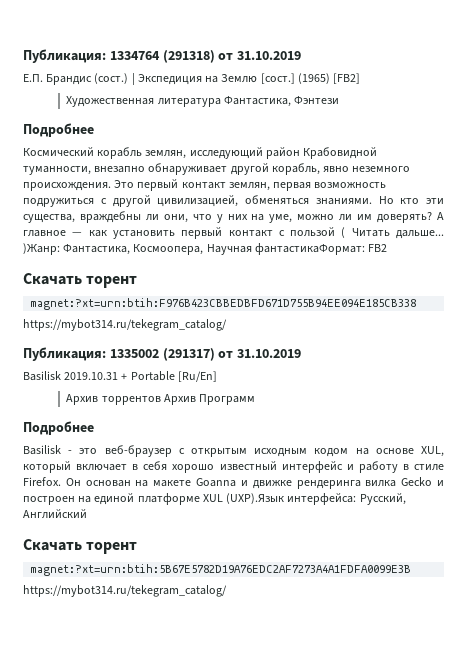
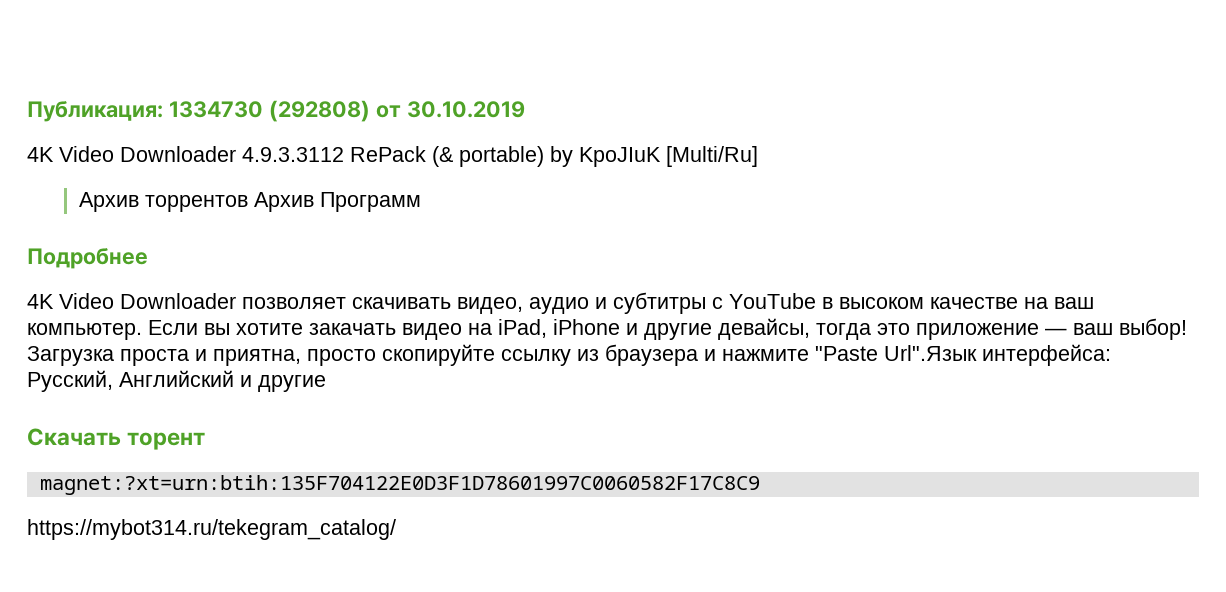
[23,49,302,63] [23,73,361,85] [66,96,340,107] [23,123,94,137] [23,147,378,159] [23,163,411,175] [23,179,387,191] [23,195,444,207] [23,211,444,223] [23,227,445,239] [23,243,388,255] [23,273,138,288] [30,298,417,310] [23,319,227,331] [23,347,302,361] [23,371,217,382] Публикация: 1334764 (291318) от 31.10.2019 // Е.П. Брандис (сост.) | Экспедиция на Землю [сост.] (1965) [FB2] // Художественная литература Фантастика, Фэнтези // Подробнее // Космический корабль землян, исследующий район Крабовидной туманности, внезапно обнаруживает другой корабль, явно неземного происхождения. Это первый контакт землян, первая возможность подружиться с другой цивилизацией, обменяться знаниями. Но кто эти существа, враждебны ли они, что у них на уме, можно ли им доверять? А главное — как установить первый контакт с пользой ( Читать дальше... )Жанр: Фантастика, Космоопера, Научная фантастикаФормат: FB2 // Скачать торент // magnet:?xt=urn:btih:F976B423CBBEDBFD671D755B94EE094E185CB338 // https://mybot314.ru/tekegram_catalog/ // Публикация: 1335002 (291317) от 31.10.2019 // Basilisk 2019.10.31 + Portable [Ru/En] -> [27,100,525,122] [27,146,758,167] Публикация: 1334730 (292808) от 30.10.2019 // 4K Video Downloader 4.9.3.3112 RePack (& portable) by KpoJIuK [Multi/Ru]
[23,445,444,457] [23,461,445,473] [23,477,444,489] [23,493,285,505] Basilisk - это веб-браузер с открытым исходным кодом на основе XUL, который включает в себя хорошо известный интерфейс и работу в стиле Firefox. Он основан на макете Goanna и движке рендеринга вилка Gecko и построен на единой платформе XUL (UXP).Язык -> [27,292,1094,314] [27,318,1187,340] [27,344,977,366] 4K Video Downloader позволяет скачивать видео, аудио и субтитры с YouTube в высоком качестве на ваш компьютер. Если вы хотите закачать видео на iPad, iPhone и другие девайсы, тогда это приложение — ваш выбор! Загрузка проста и приятна, просто скопируйте ссылку из браузера и нажмите "Paste Url".Язык
[23,539,138,554] [30,564,412,576] // Скачать торент // magnet:?xt=urn:btih:5B67E5782D19A76EDC2AF7273A4A1FDFA0099E3B -> [240,375,326,392] [27,428,206,450] [39,475,760,495] и другие // Скачать торент // magnet:?xt=urn:btih:135F704122E0D3F1D78601997C0060582F17C8C9

